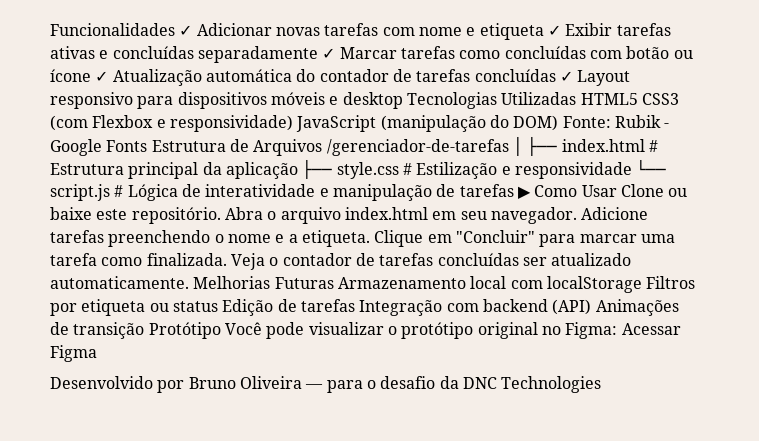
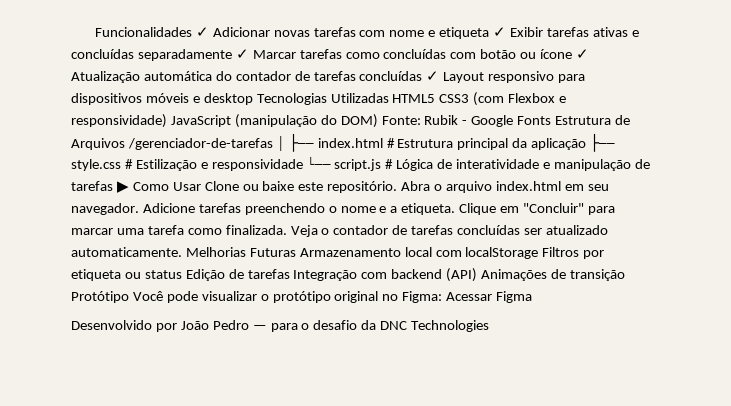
[188,376,302,389] Bruno Oliveira -> [180,320,249,330] João Pedro

